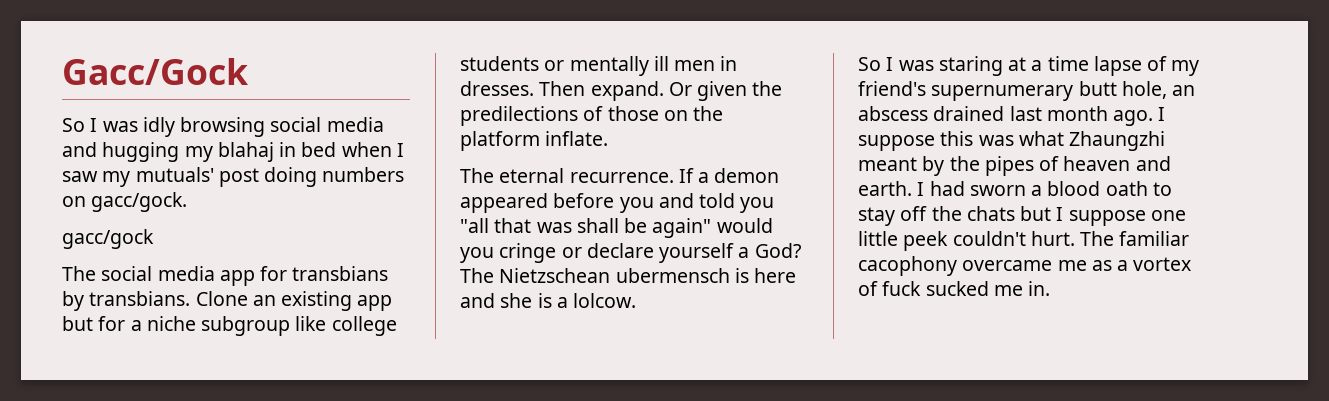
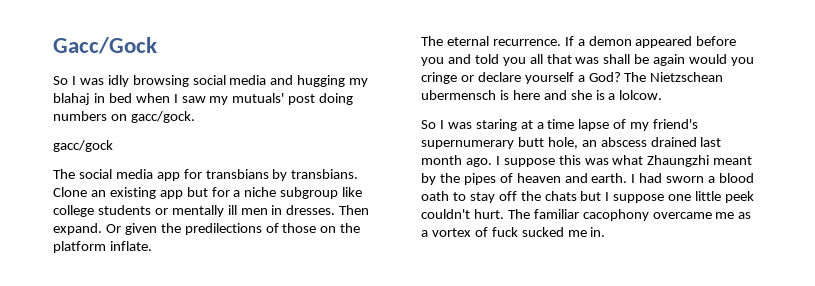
[460,218,489,233] "all -> [529,54,543,64] all
[652,218,712,238] again" -> [653,54,686,66] again

